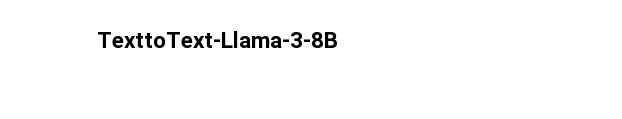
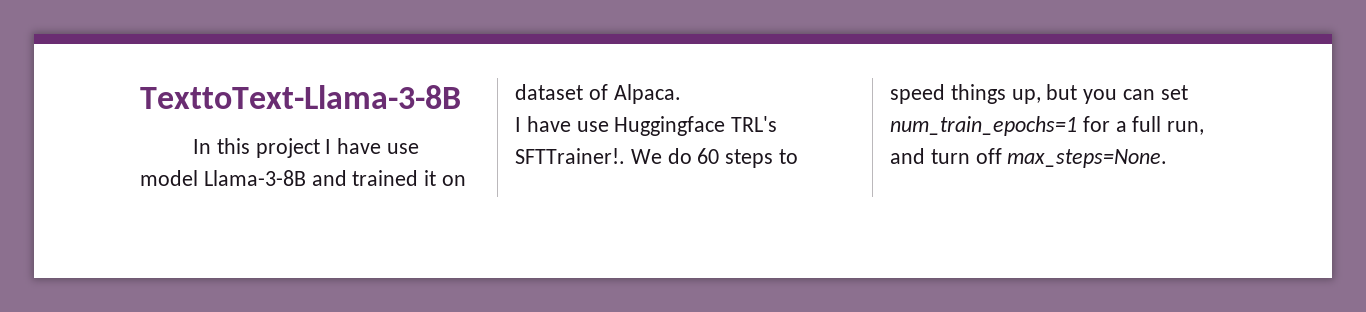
(338, 39) none -> [192,138,420,158] [140,170,467,186] [515,84,681,104] [515,116,778,136] [515,148,799,168] [890,84,1188,104] [890,116,1205,136] [890,148,1168,168] // In this project I have use model Llama-3-8B and trained it on dataset of Alpaca. // I have use Huggingface TRL's SFTTrainer!. We do 60 steps to speed things up, but you can set num_train_epochs=1 for a full run, and turn off max_steps=None.

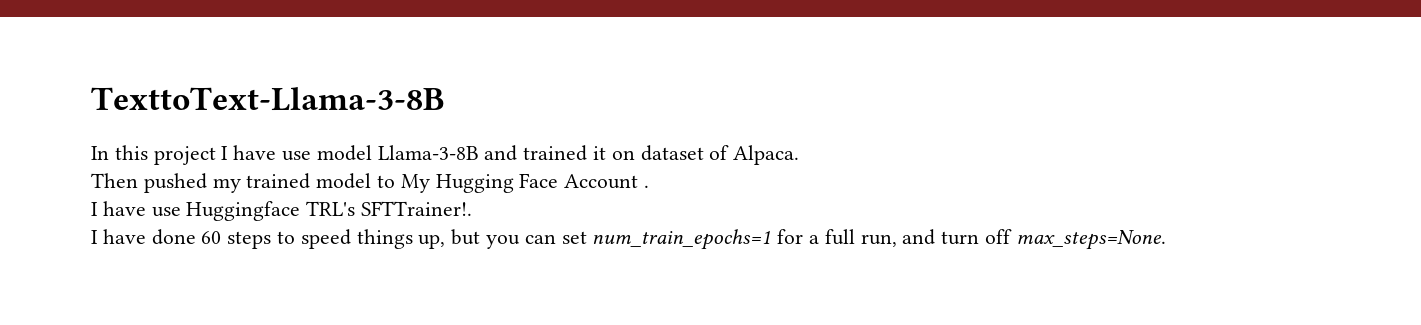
(681, 94) none -> [91,173,650,193] // Then pushed my trained model to My Hugging Face Account .
[630,148,692,164] We do -> [91,229,196,245] // I have done

